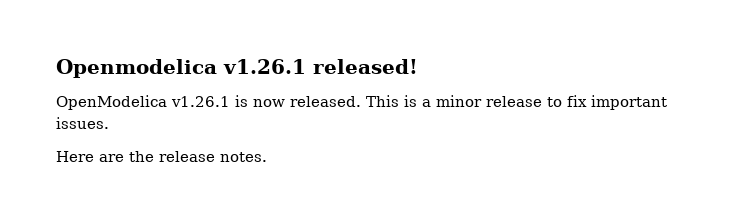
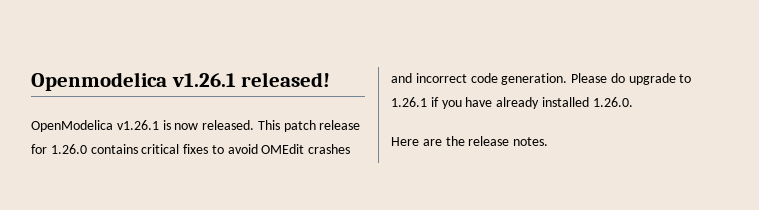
[404,95,667,110] [56,117,109,129] is a minor release to fix important issues. -> [283,120,361,132] [31,144,351,154] [391,73,692,85] [391,97,633,109] patch release for 1.26.0 contains critical fixes to avoid OMEdit crashes and incorrect code generation. Please do upgrade to 1.26.1 if you have already installed 1.26.0.

